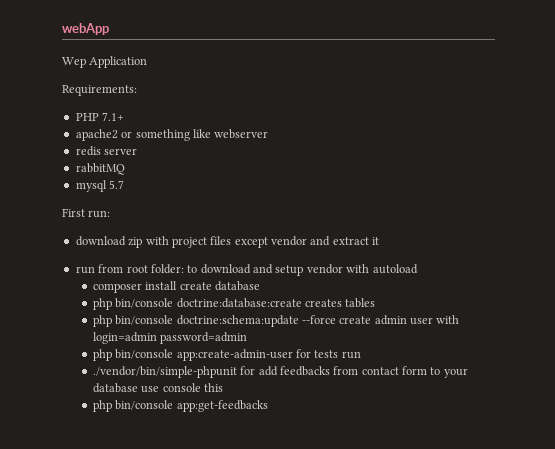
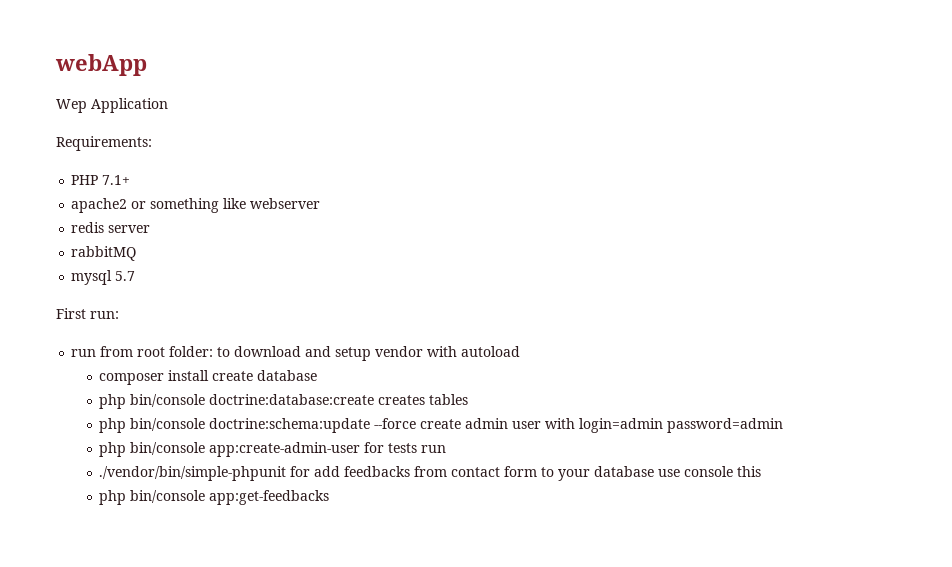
[75,236,380,248] // download zip with project files except vendor and extract it -> (119, 315) none

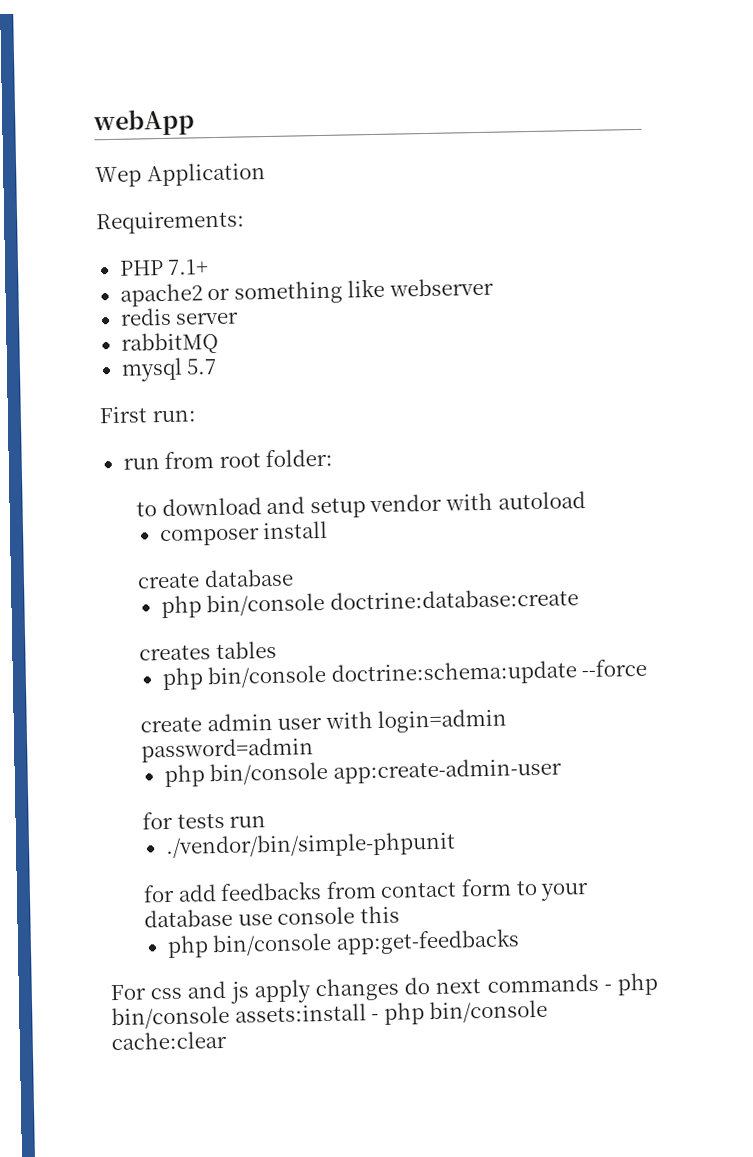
(214, 351) none -> (334, 458) //
(210, 375) none -> (329, 530) //
(375, 399) none -> (579, 599) //
(417, 423) none -> (648, 668) //
(361, 449) none -> (562, 770) //
(287, 473) none -> (456, 845) //
(330, 497) none -> [110,972,658,1004] [111,999,549,1030] [111,1030,227,1051] // For css and js apply changes do next commands - php bin/console assets:install - php bin/console cache:clear

